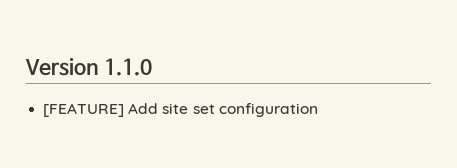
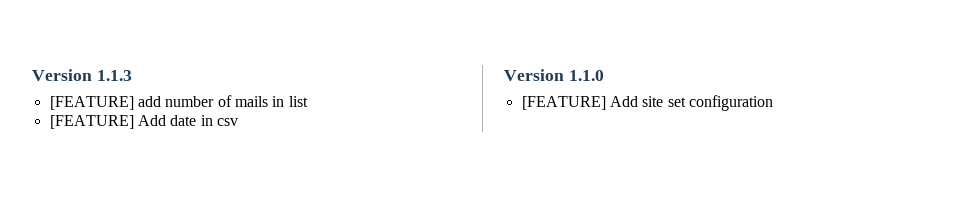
[25,58,98,76] Version -> [32,69,132,81] [49,95,308,110] [49,115,238,129] [504,69,564,81] Version 1.1.3 // [FEATURE] add number of mails in list // [FEATURE] Add date in csv // Version

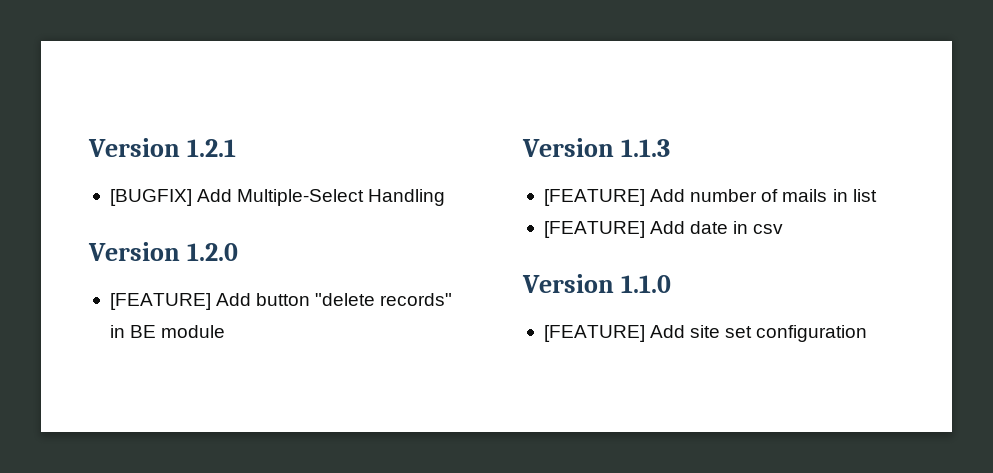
[32,69,92,81] Version -> [88,138,237,157] [109,189,446,206] [88,242,239,261] [109,293,453,310] [109,325,226,338] [522,138,614,157] Version 1.2.1 // [BUGFIX] Add Multiple-Select Handling // Version 1.2.0 // [FEATURE] Add button "delete records" in BE module // Version
[137,96,161,107] add -> [650,189,686,202] Add

